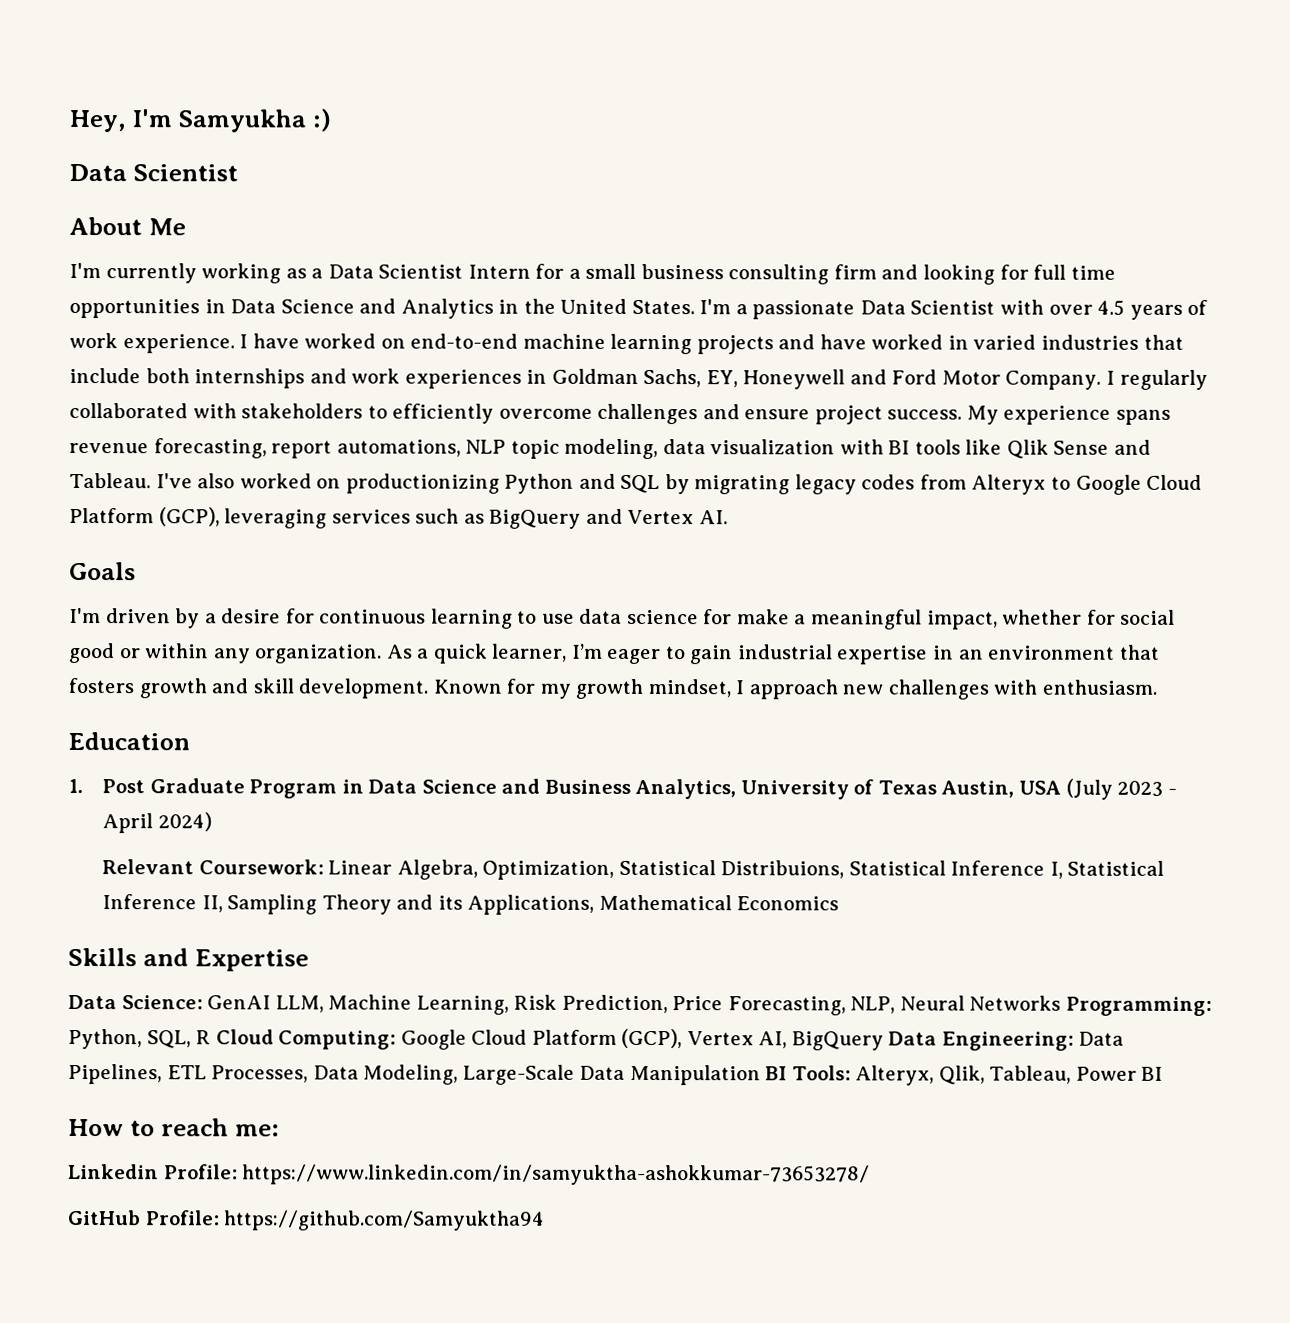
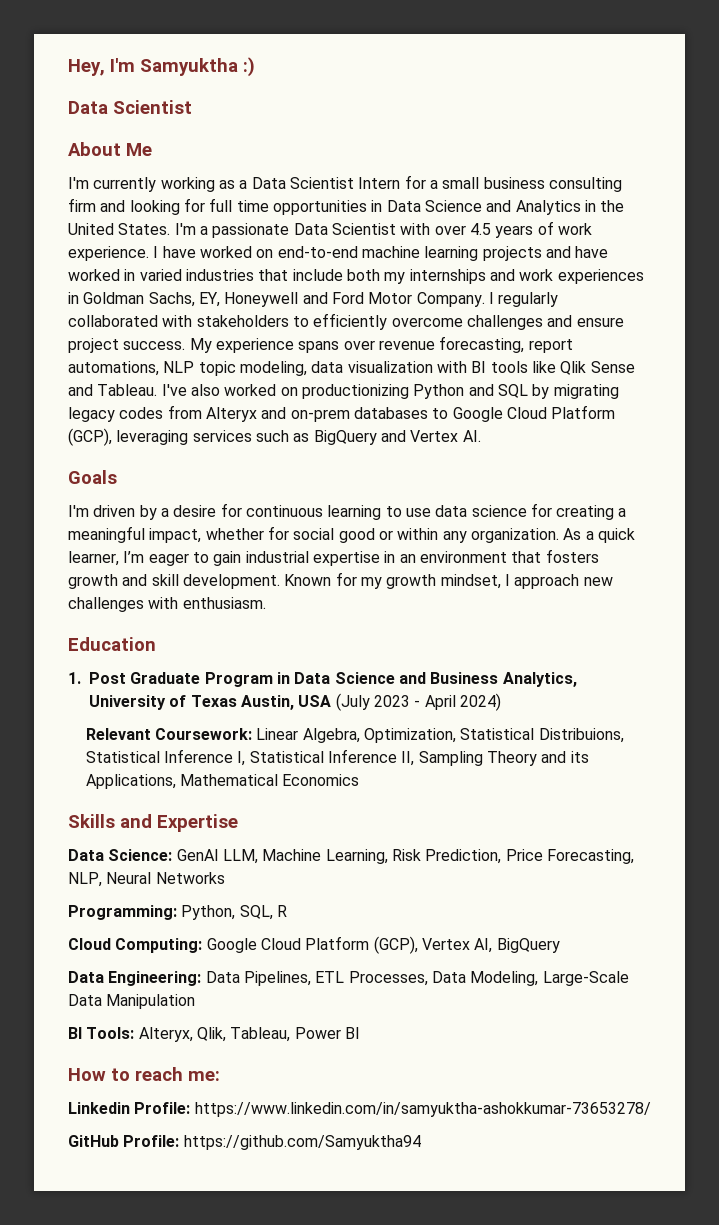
[177,109,306,133] Samyukha -> [140,58,238,76] Samyuktha
(190, 376) none -> [384,272,406,284] my
(1171, 417) none -> [343,340,375,350] over
(1047, 484) none -> [261,407,428,422] and on-prem databases
[736,609,790,625] make -> [556,505,615,520] creating
(1062, 1003) none -> (225, 878) //
(212, 1037) none -> (287, 911) //
(884, 1041) none -> (560, 945) //
(761, 1075) none -> (196, 1001) //

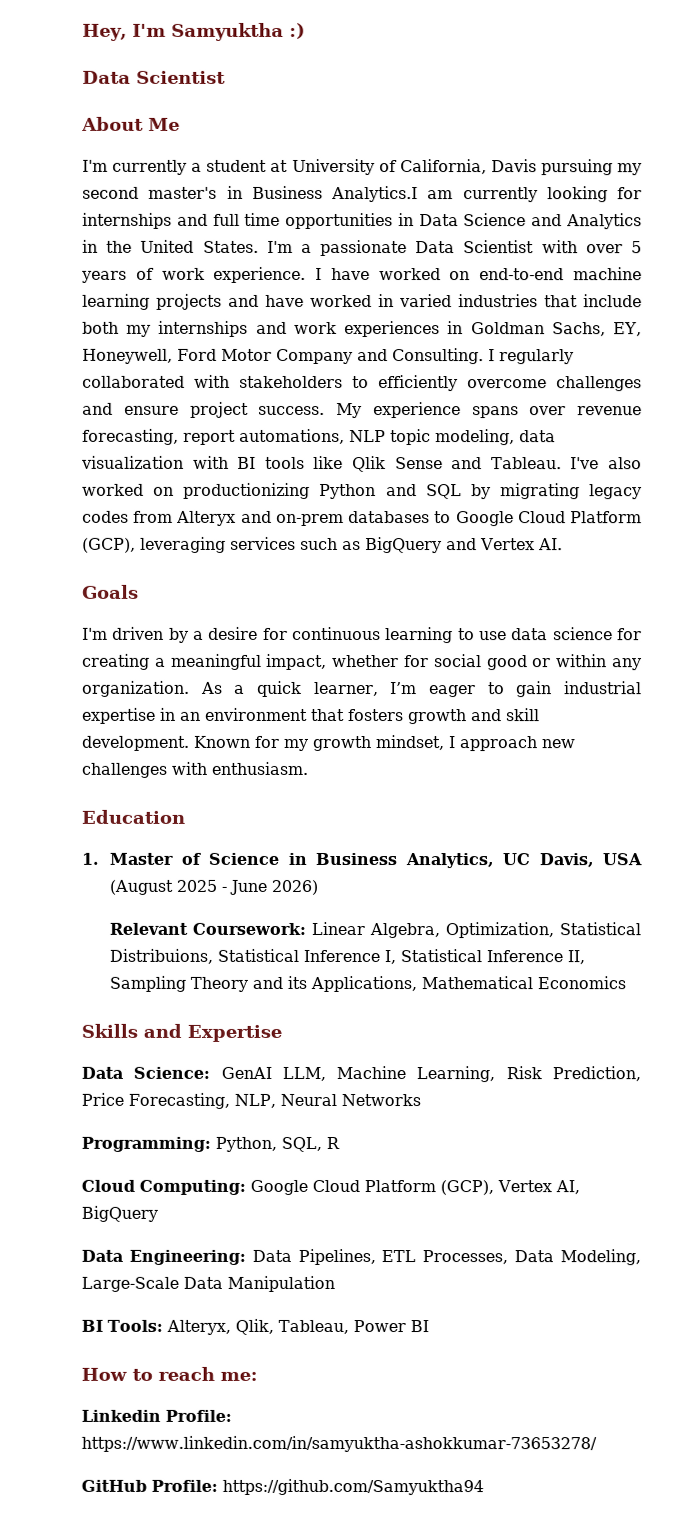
[160,175,622,192] [68,198,205,215] working as a Data Scientist Intern for a small business consulting firm and looking for -> [191,158,643,176] [82,185,642,203] [82,212,208,229] a student at University of California, Davis pursuing my second master's in Business Analytics.I am currently looking for internships and
[469,223,491,235] 4.5 -> [631,241,642,254] 5
[224,292,485,307] Honeywell and Ford Motor Company. -> [82,348,484,365] Honeywell, Ford Motor Company and Consulting.
[89,672,577,687] [89,693,501,711] Post Graduate Program in Data Science and Business Analytics, University of Texas Austin, USA (July 2023 - April 2024) -> [109,852,642,869] [109,879,319,895] Master of Science in Business Analytics, UC Davis, USA (August 2025 - June 2026)

